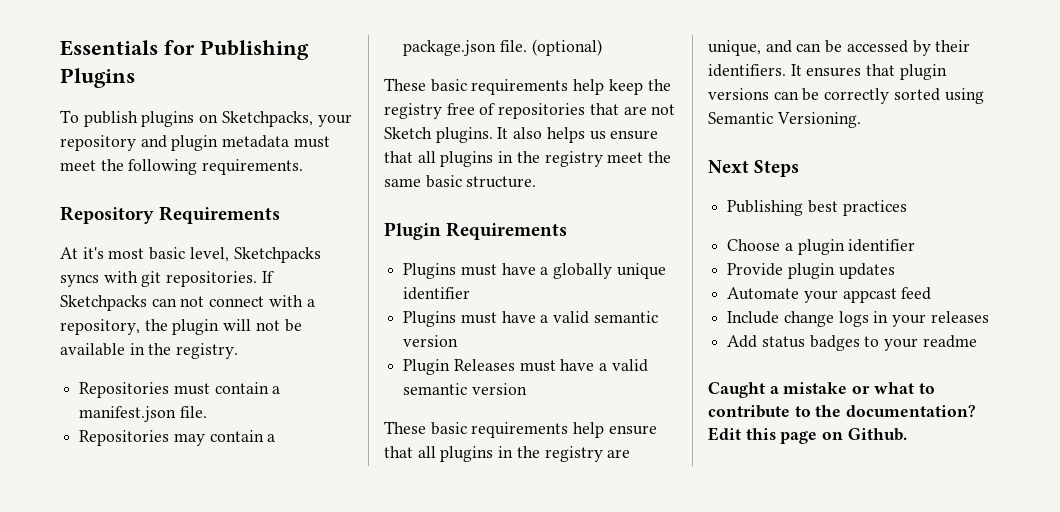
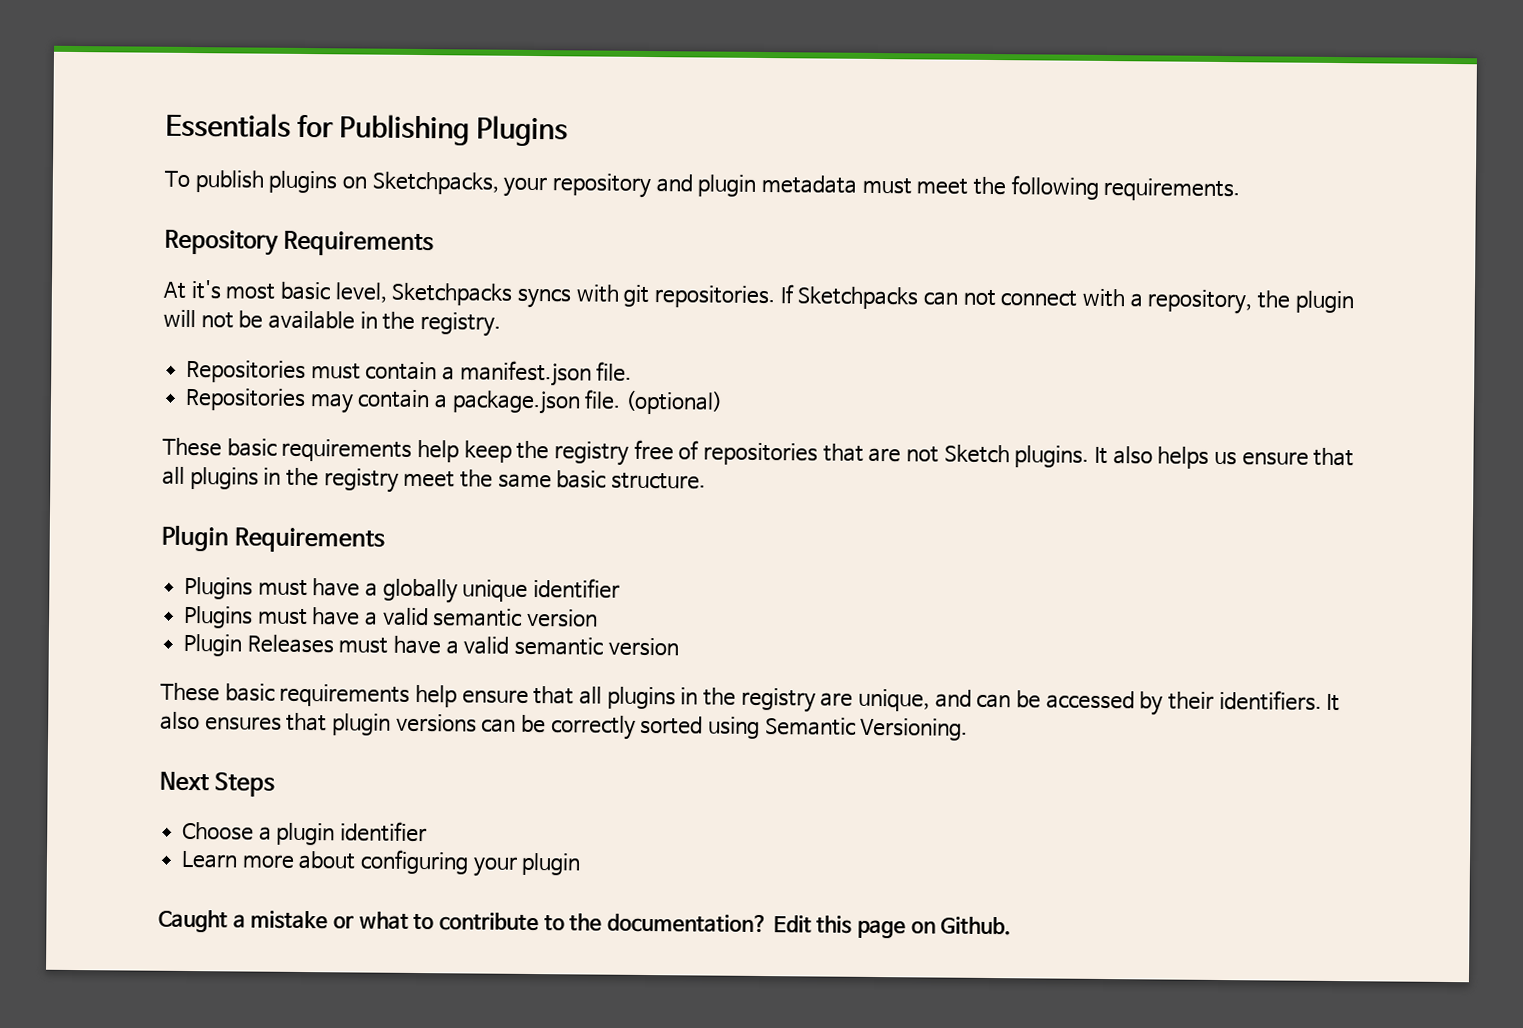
(802, 70) none -> [160,711,200,731] also
[727,200,907,216] // Publishing best practices -> (276, 784) none
[727,263,895,279] [727,287,932,303] [727,311,989,327] [727,335,977,351] Provide plugin updates // Automate your appcast feed // Include change logs in your releases // Add status badges to your readme -> [181,849,582,877] Learn more about configuring your plugin

